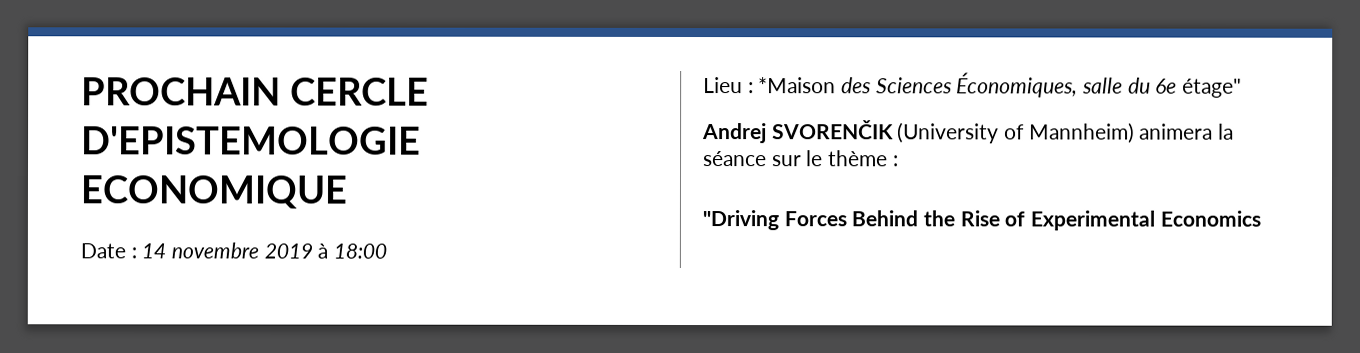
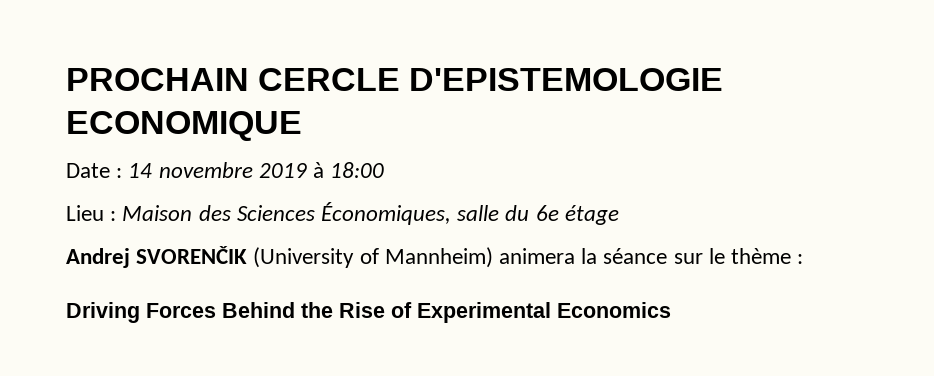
[758,77,837,94] *Maison -> [122,205,193,221] Maison
[1182,78,1243,98] étage" -> [564,205,619,225] étage
[702,210,779,231] "Driving -> [66,302,140,323] Driving

